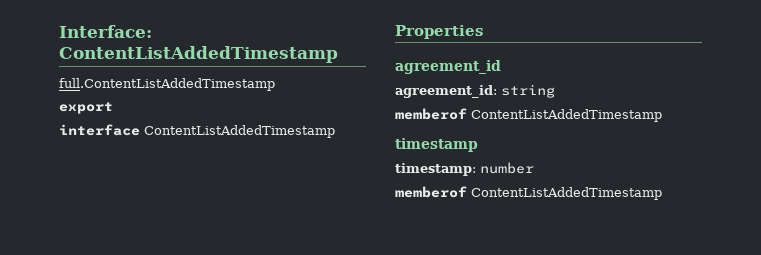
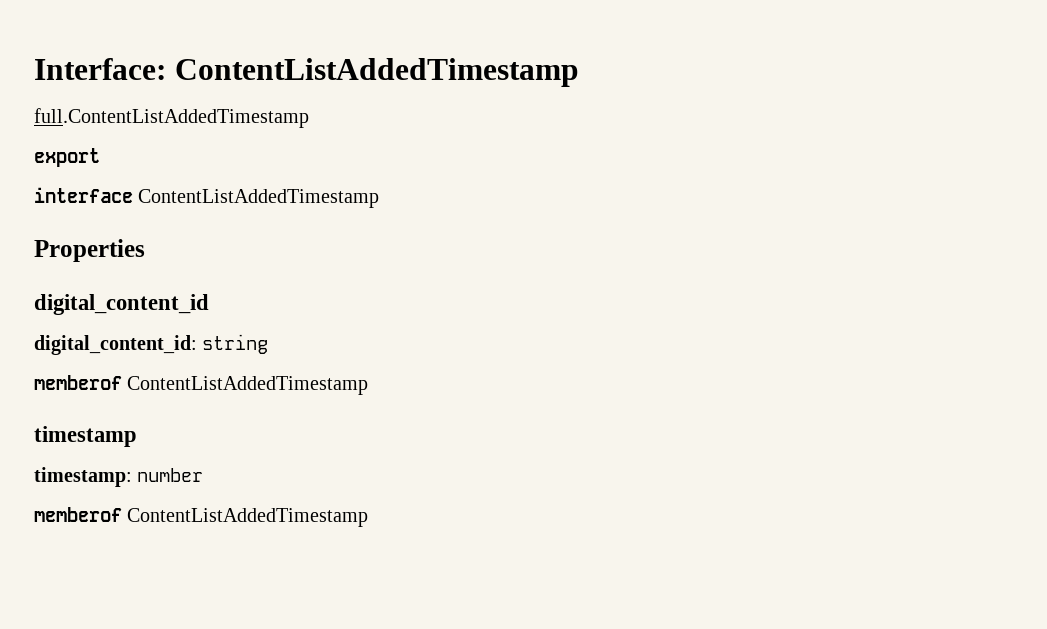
[395,60,501,74] [395,85,497,98] agreement_id // agreement_id: -> [34,294,209,315] [34,335,197,355] digital_content_id // digital_content_id:

